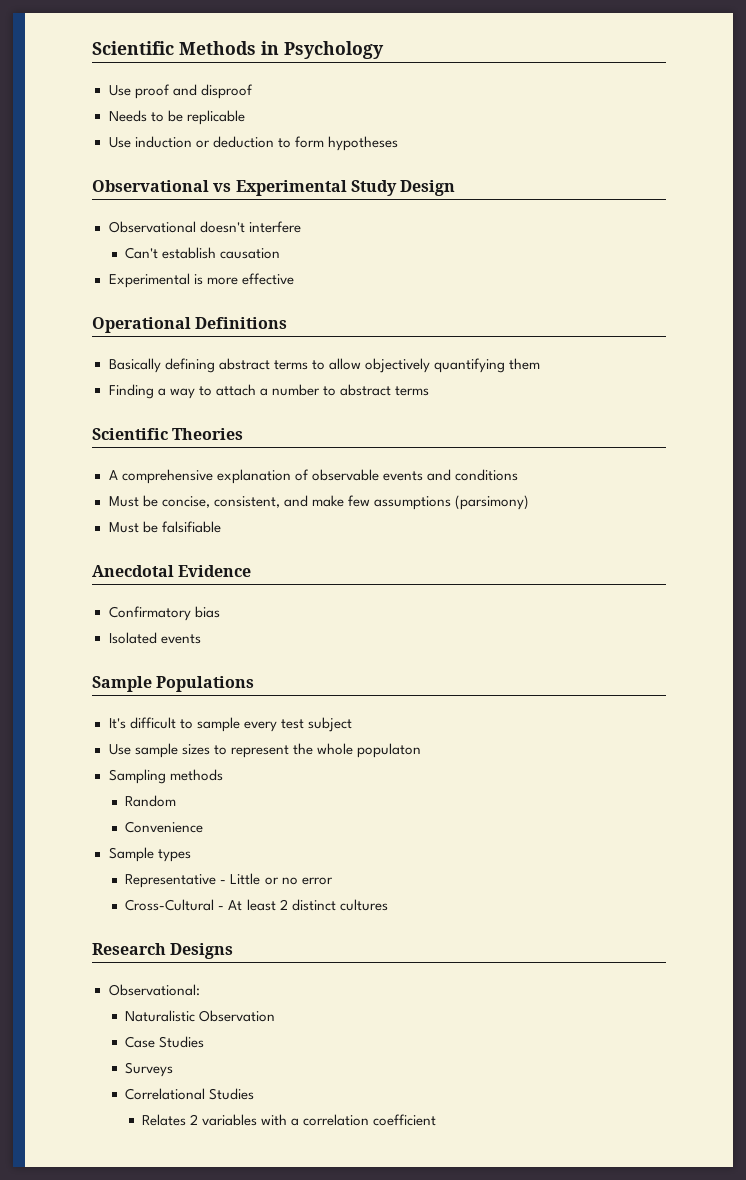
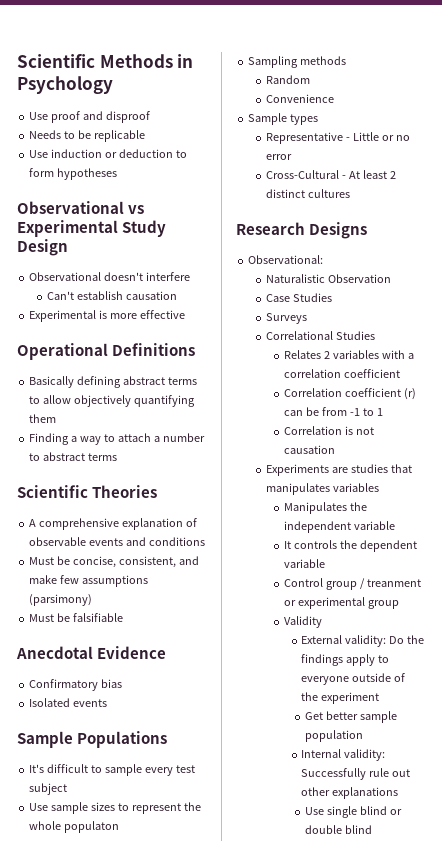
(437, 1120) none -> [283,388,416,400] [283,407,383,416] [283,426,374,435] [283,445,335,454] [265,464,412,476] [265,483,379,495] [283,502,367,514] [283,521,395,533] [283,540,417,552] [283,559,325,568] [283,578,421,590] [283,597,399,609] [283,616,322,628] [301,635,425,647] [301,654,390,666] [301,673,406,685] [301,692,380,704] [304,711,397,723] [304,730,363,742] [301,749,386,761] [301,768,411,780] [301,787,399,799] [304,806,402,818] [304,825,372,834] // Correlation coefficient (r) can be from -1 to 1 // Correlation is not causation // Experiments are studies that manipulates variables // Manipulates the independent variable // It controls the dependent variable // Control group / treanment or experimental group // Validity // External validity: Do the findings apply to everyone outside of the experiment // Get better sample population // Internal validity: Successfully rule out other explanations // Use single blind or double blind

